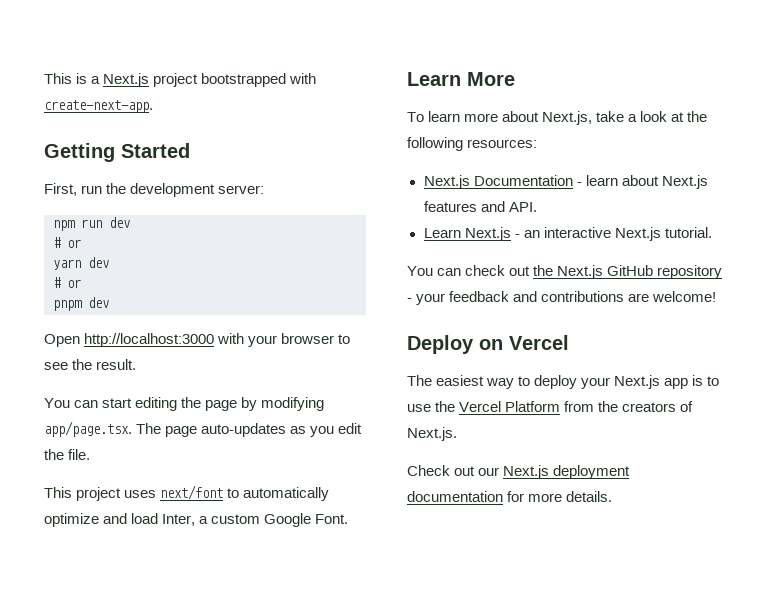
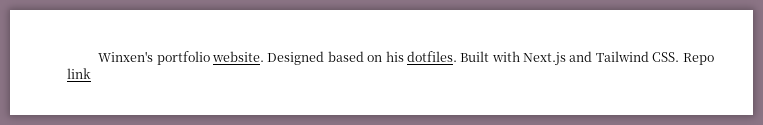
[44,73,317,87] [44,100,153,113] [44,143,190,162] [44,183,265,197] [53,217,130,231] [53,237,81,248] [53,257,109,270] [53,277,81,288] [53,297,109,311] [44,333,351,347] [44,359,137,370] [44,397,325,411] [44,421,363,437] [44,449,91,460] [44,485,330,501] [44,513,349,527] [407,72,515,86] [407,111,708,125] [407,137,538,151] [423,175,708,189] [423,201,537,212] [423,227,712,241] [407,265,723,279] [407,291,717,305] [407,335,569,354] [407,375,720,389] [407,401,694,412] [407,427,457,441] [407,465,631,479] [407,491,613,502] This is a Next.js project bootstrapped with create-next-app. // Getting Started // First, run the development server: // npm run dev // # or // yarn dev // # or // pnpm dev // Open http://localhost:3000 with your browser to see the result. // You can start editing the page by modifying app/page.tsx. The page auto-updates as you edit the file. // This project uses next/font to automatically optimize and load Inter, a custom Google Font. // Learn More // To learn more about Next.js, take a look at the following resources: // Next.js Documentation - learn about Next.js features and API. // Learn Next.js - an interactive Next.js tutorial. // You can check out the Next.js GitHub repository - your feedback and contributions are welcome! // Deploy on Vercel // The easiest way to deploy your Next.js app is to use the Vercel Platform from the creators of Next.js. // Check out our Next.js deployment documentation for more details. -> [98,51,714,66] [67,68,91,79] Winxen's portfolio website. Designed based on his dotfiles. Built with Next.js and Tailwind CSS. Repo link

